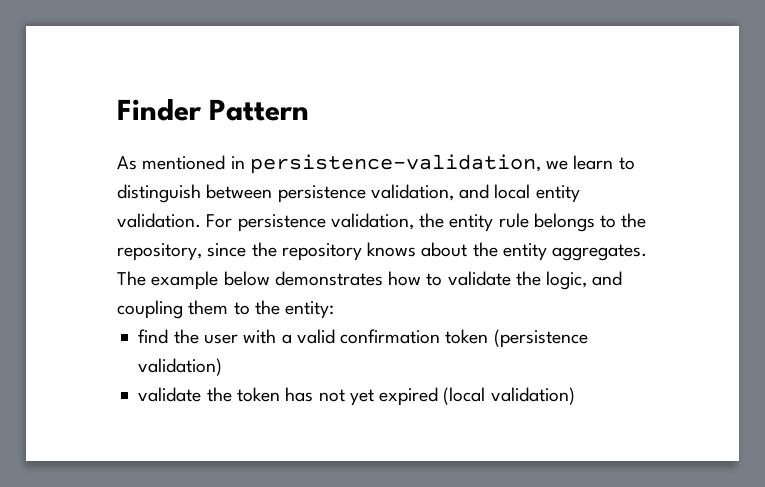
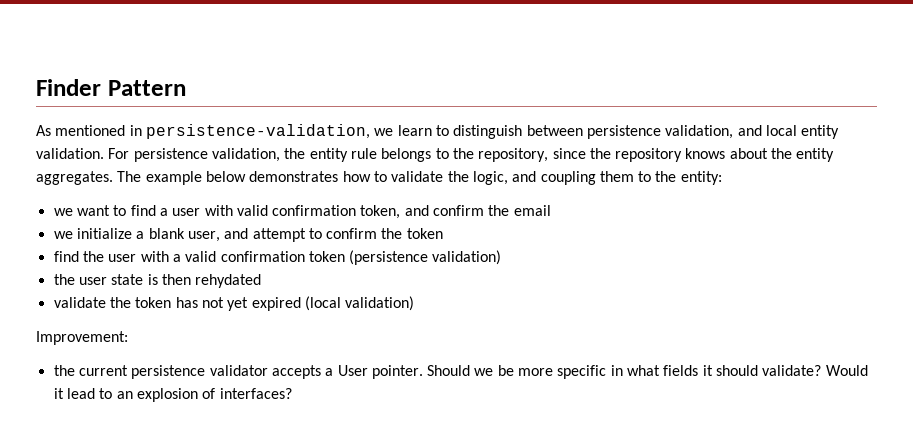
(335, 310) none -> [53,205,551,219] [53,228,443,242] // we want to find a user with valid confirmation token, and confirm the email // we initialize a blank user, and attempt to confirm the token
(223, 367) none -> [53,274,262,288] // the user state is then rehydated
(575, 396) none -> [36,331,128,345] [53,365,868,379] [53,388,292,402] // Improvement: // the current persistence validator accepts a User pointer. Should we be more specific in what fields it should validate? Would it lead to an explosion of interfaces?

